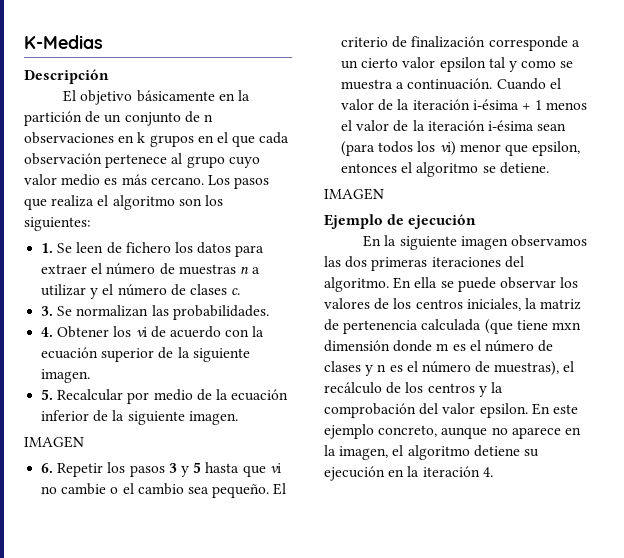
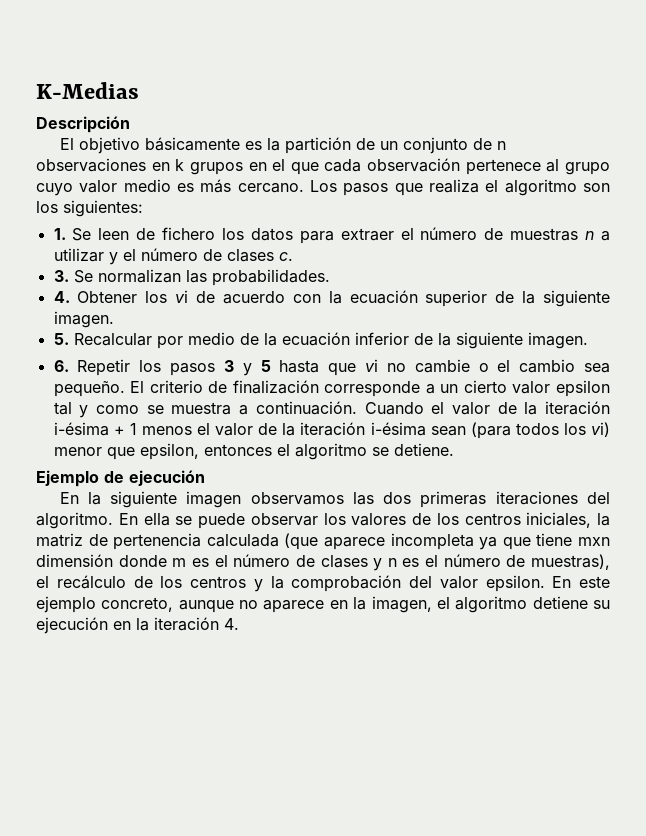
[218,93,235,101] en -> [244,141,262,150] es
[24,436,84,448] // IMAGEN -> (588, 340) none
[324,188,384,200] // IMAGEN -> (454, 449) none
(513, 326) none -> [324,533,531,550] aparece incompleta ya que

